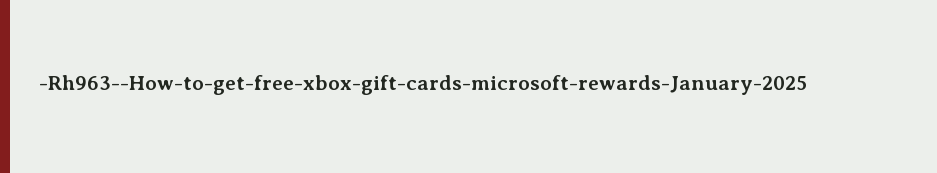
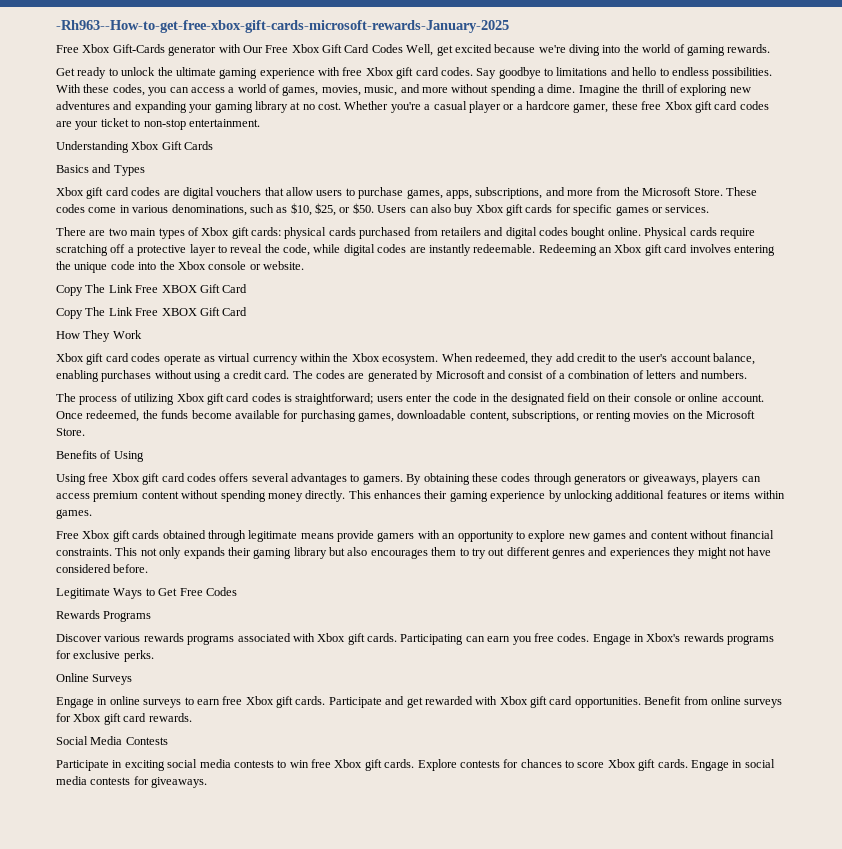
(807, 85) none -> [56,44,771,56] [56,67,773,79] [56,84,751,96] [56,101,769,113] [56,118,260,130] [56,141,214,153] [56,164,145,176] [56,187,757,199] [56,203,710,216] [56,227,755,239] [56,244,775,256] [56,261,304,273] [56,284,248,296] [56,307,248,319] [56,330,142,342] [56,353,755,365] [56,370,747,382] [56,393,764,405] [56,410,756,422] [56,428,85,436] [56,450,144,462] [56,473,761,485] [56,490,785,502] [56,509,92,519] [56,530,774,542] [56,547,772,559] [56,564,149,573] [56,587,237,599] [56,610,152,622] [56,633,775,645] [56,650,154,662] [56,673,133,685] [56,696,783,708] [56,713,192,725] [56,736,168,745] [56,759,775,771] [56,776,208,788] // Free Xbox Gift-Cards generator with Our Free Xbox Gift Card Codes Well, get excited because we're diving into the world of gaming rewards. // Get ready to unlock the ultimate gaming experience with free Xbox gift card codes. Say goodbye to limitations and hello to endless possibilities. With these codes, you can access a world of games, movies, music, and more without spending a dime. Imagine the thrill of exploring new adventures and expanding your gaming library at no cost. Whether you're a casual player or a hardcore gamer, these free Xbox gift card codes are your ticket to non-stop entertainment. // Understanding Xbox Gift Cards // Basics and Types // Xbox gift card codes are digital vouchers that allow users to purchase games, apps, subscriptions, and more from the Microsoft Store. These codes come in various denominations, such as $10, $25, or $50. Users can also buy Xbox gift cards for specific games or services. // There are two main types of Xbox gift cards: physical cards purchased from retailers and digital codes bought online. Physical cards require scratching off a protective layer to reveal the code, while digital codes are instantly redeemable. Redeeming an Xbox gift card involves entering the unique code into the Xbox console or website. // Copy The Link Free XBOX Gift Card // Copy The Link Free XBOX Gift Card // How They Work // Xbox gift card codes operate as virtual currency within the Xbox ecosystem. When redeemed, they add credit to the user's account balance, enabling purchases without using a credit card. The codes are generated by Microsoft and consist of a combination of letters and numbers. // The process of utilizing Xbox gift card codes is straightforward; users enter the code in the designated field on their console or online account. Once redeemed, the funds become available for purchasing games, downloadable content, subscriptions, or renting movies on the Microsoft Store. // Benefits of Using // Using free Xbox gift card codes offers several advantages to gamers. By obtaining these codes through generators or giveaways, players can access premium content without spending money directly. This enhances their gaming experience by unlocking additional features or items within games. // Free Xbox gift cards obtained through legitimate means provide gamers with an opportunity to explore new games and content without financial constraints. This not only expands their gaming library but also encourages them to try out different genres and experiences they might not have considered before. // Legitimate Ways to Get Free Codes // Rewards Programs // Discover various rewards programs associated with Xbox gift cards. Participating can earn you free codes. Engage in Xbox's rewards programs for exclusive perks. // Online Surveys // Engage in online surveys to earn free Xbox gift cards. Participate and get rewarded with Xbox gift card opportunities. Benefit from online surveys for Xbox gift card rewards. // Social Media Contests // Participate in exciting social media contests to win free Xbox gift cards. Explore contests for chances to score Xbox gift cards. Engage in social media contests for giveaways.

